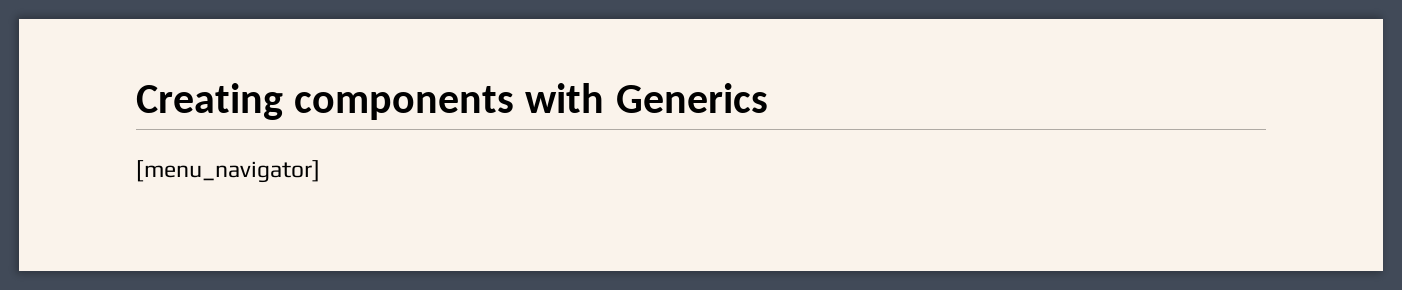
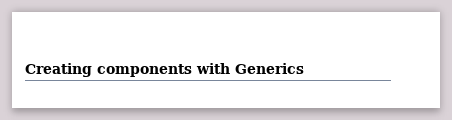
[136,160,320,183] // [menu_navigator] -> (304, 68) none

